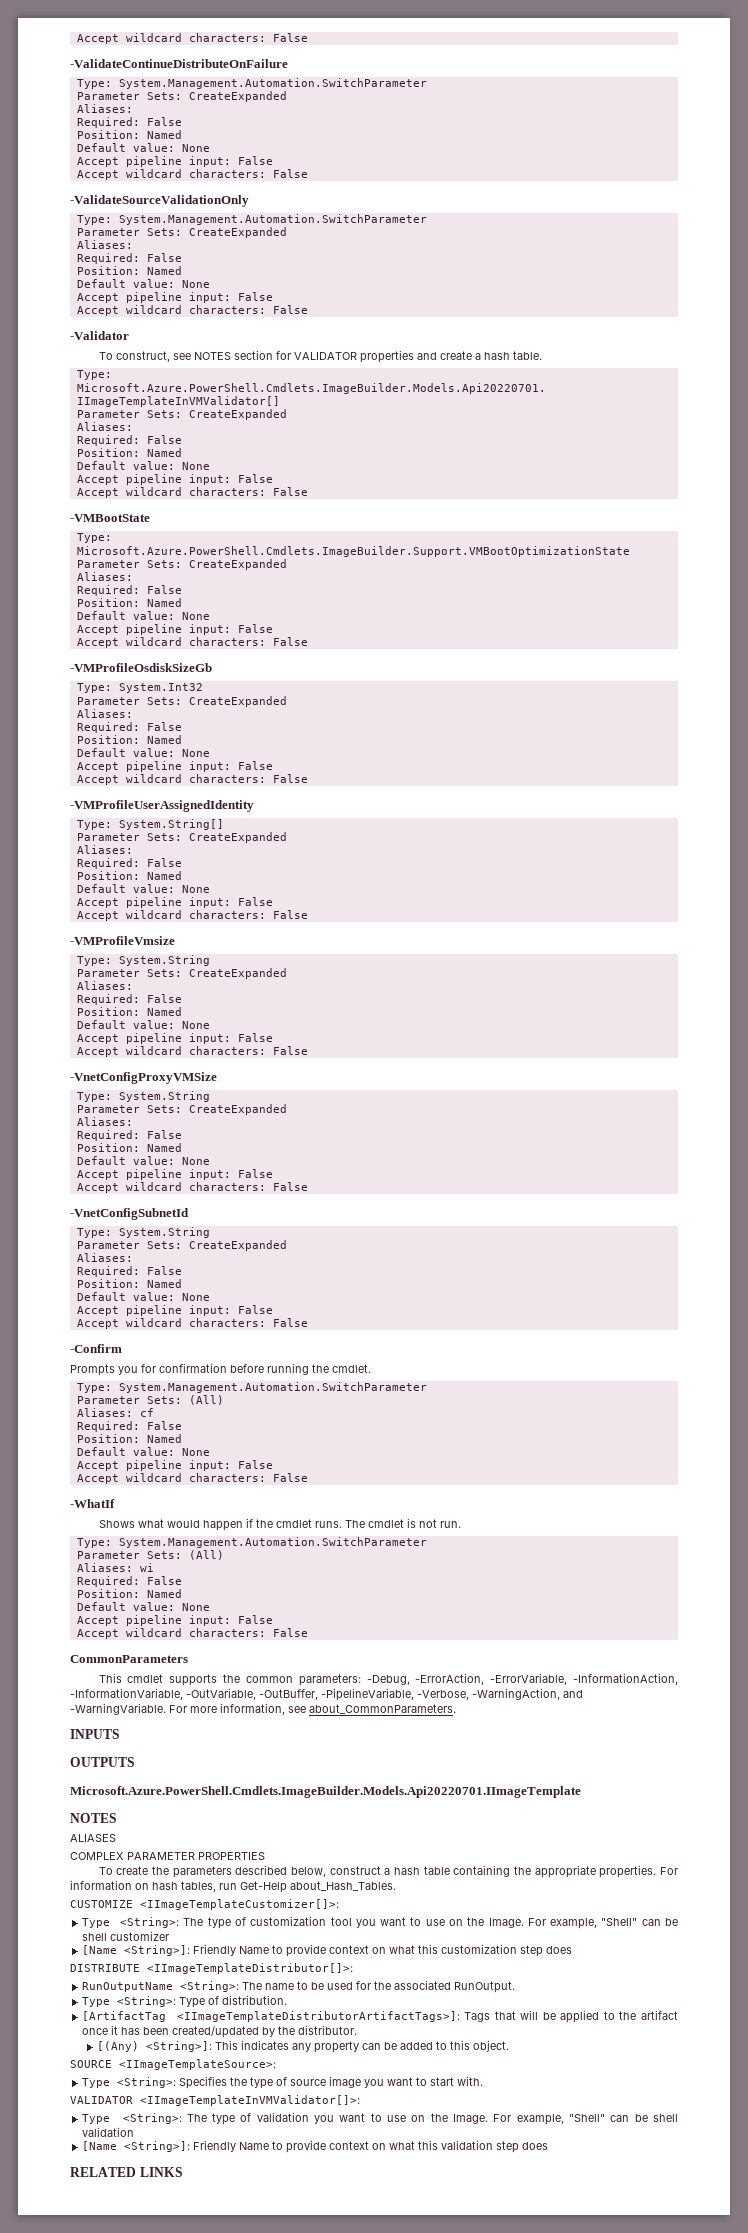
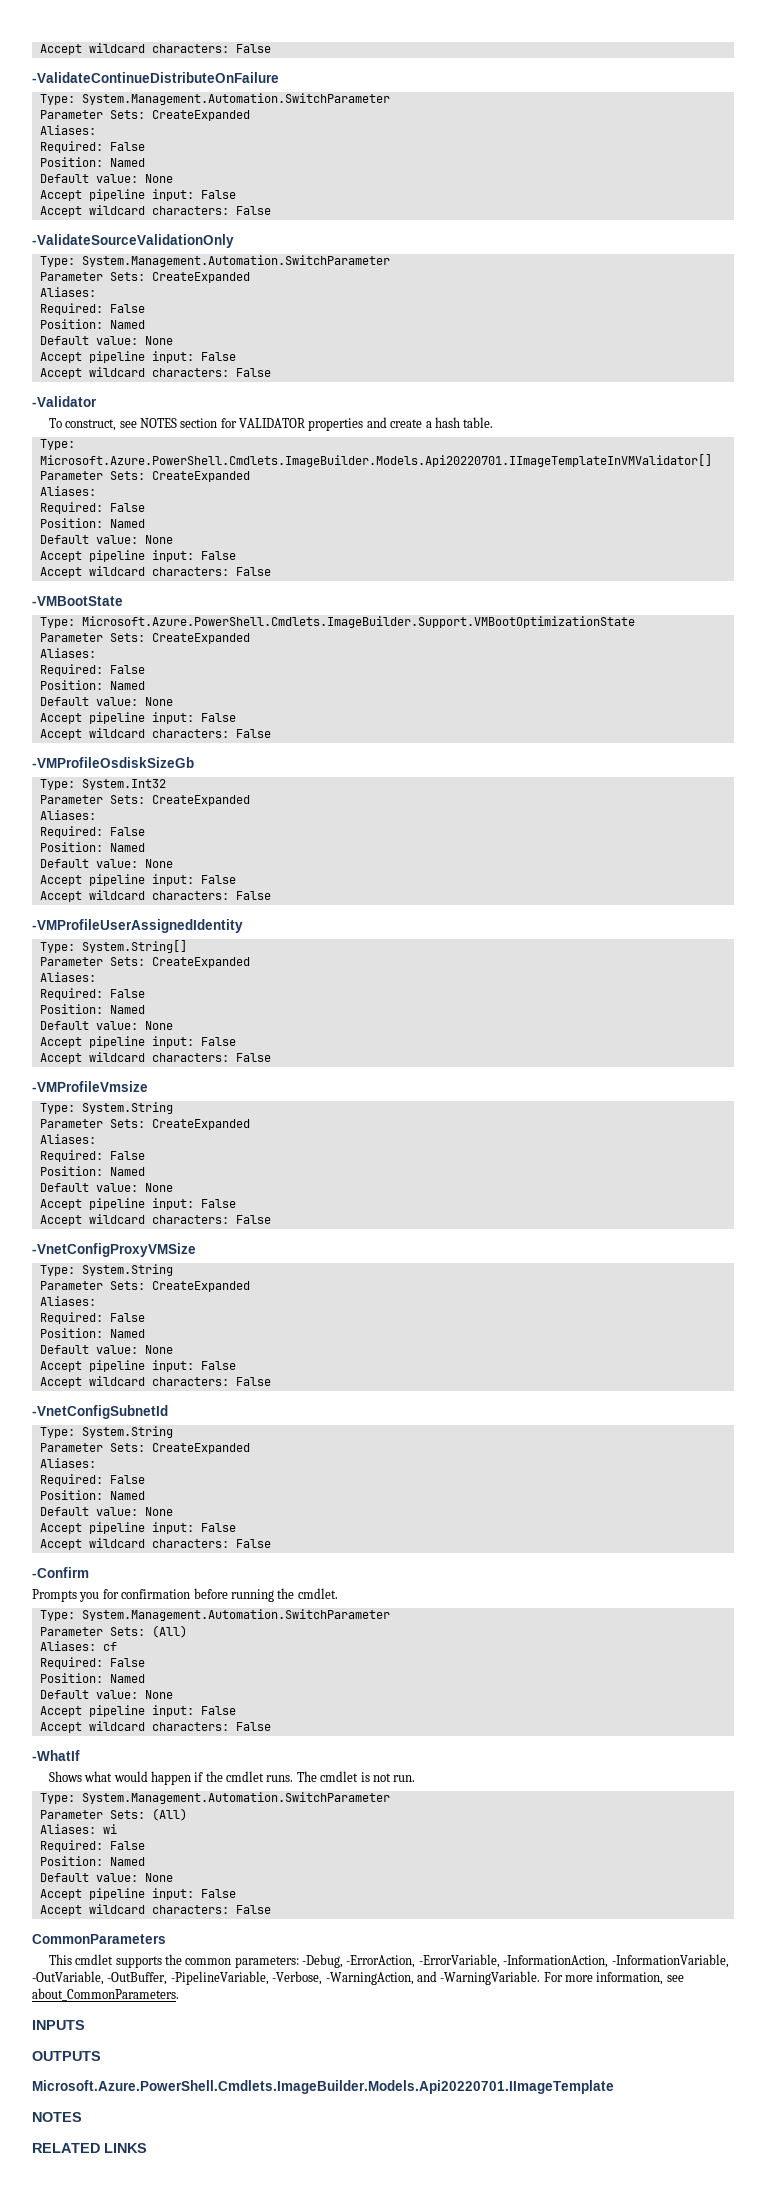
[70,1834,116,1842] [70,1852,265,1860] [98,1865,678,1878] [70,1880,396,1893] [70,1899,339,1910] [82,1916,679,1929] [82,1931,170,1941] [82,1944,573,1957] [70,1963,353,1974] [82,1980,516,1993] [82,1995,288,2008] [82,2010,678,2023] [82,2025,358,2038] [97,2040,510,2053] [70,2059,276,2070] [82,2076,484,2089] [70,2095,360,2106] [82,2112,679,2125] [82,2127,135,2137] [82,2140,549,2153] // ALIASES // COMPLEX PARAMETER PROPERTIES // To create the parameters described below, construct a hash table containing the appropriate properties. For information on hash tables, run Get-Help about_Hash_Tables. // CUSTOMIZE <IImageTemplateCustomizer[]>: // Type <String>: The type of customization tool you want to use on the Image. For example, "Shell" can be shell customizer // [Name <String>]: Friendly Name to provide context on what this customization step does // DISTRIBUTE <IImageTemplateDistributor[]>: // RunOutputName <String>: The name to be used for the associated RunOutput. // Type <String>: Type of distribution. // [ArtifactTag <IImageTemplateDistributorArtifactTags>]: Tags that will be applied to the artifact once it has been created/updated by the distributor. // [(Any) <String>]: This indicates any property can be added to this object. // SOURCE <IImageTemplateSource>: // Type <String>: Specifies the type of source image you want to start with. // VALIDATOR <IImageTemplateInVMValidator[]>: // Type <String>: The type of validation you want to use on the Image. For example, "Shell" can be shell validation // [Name <String>]: Friendly Name to provide context on what this validation step does -> (82, 2117) none

